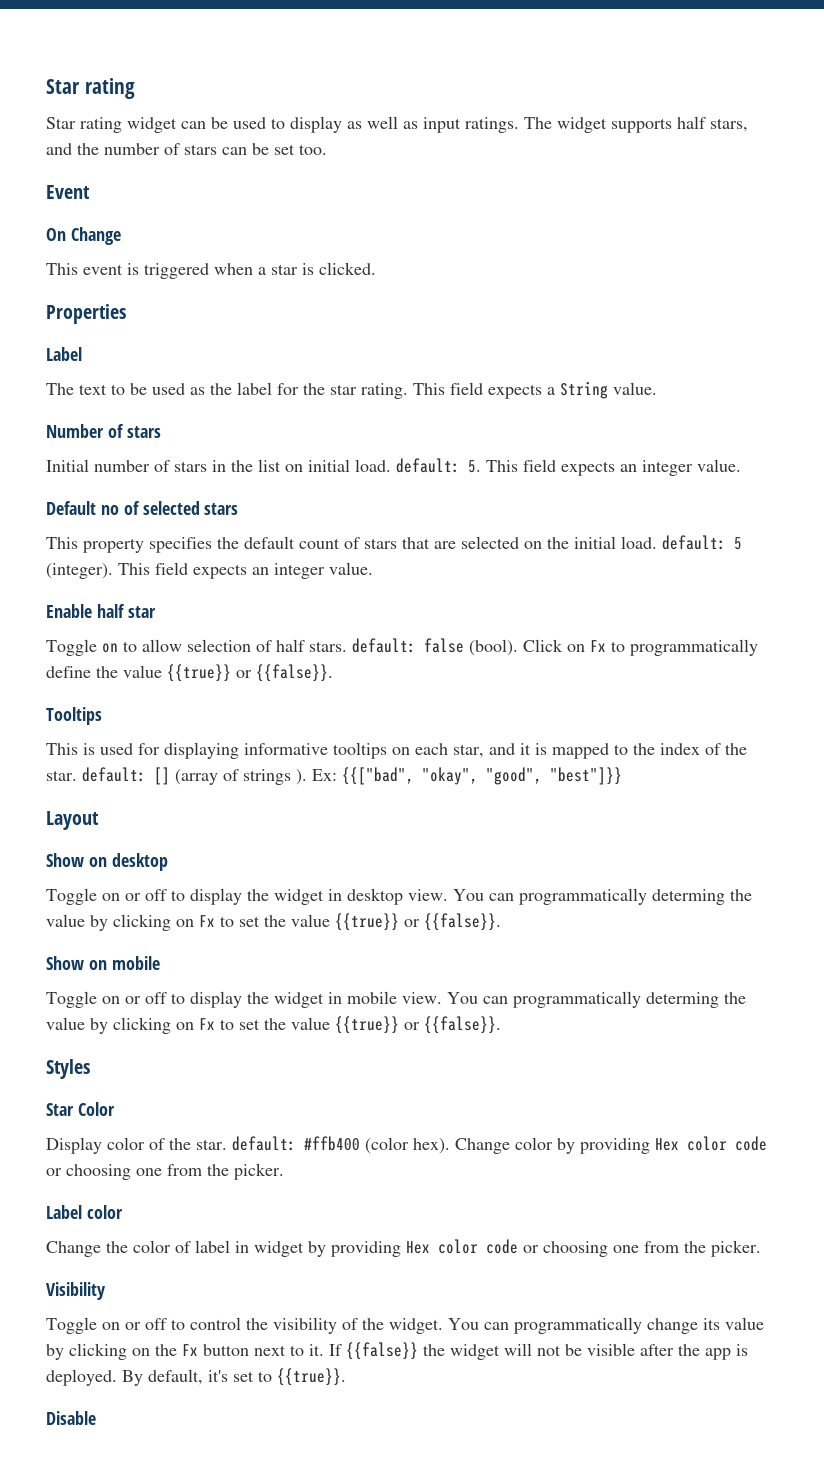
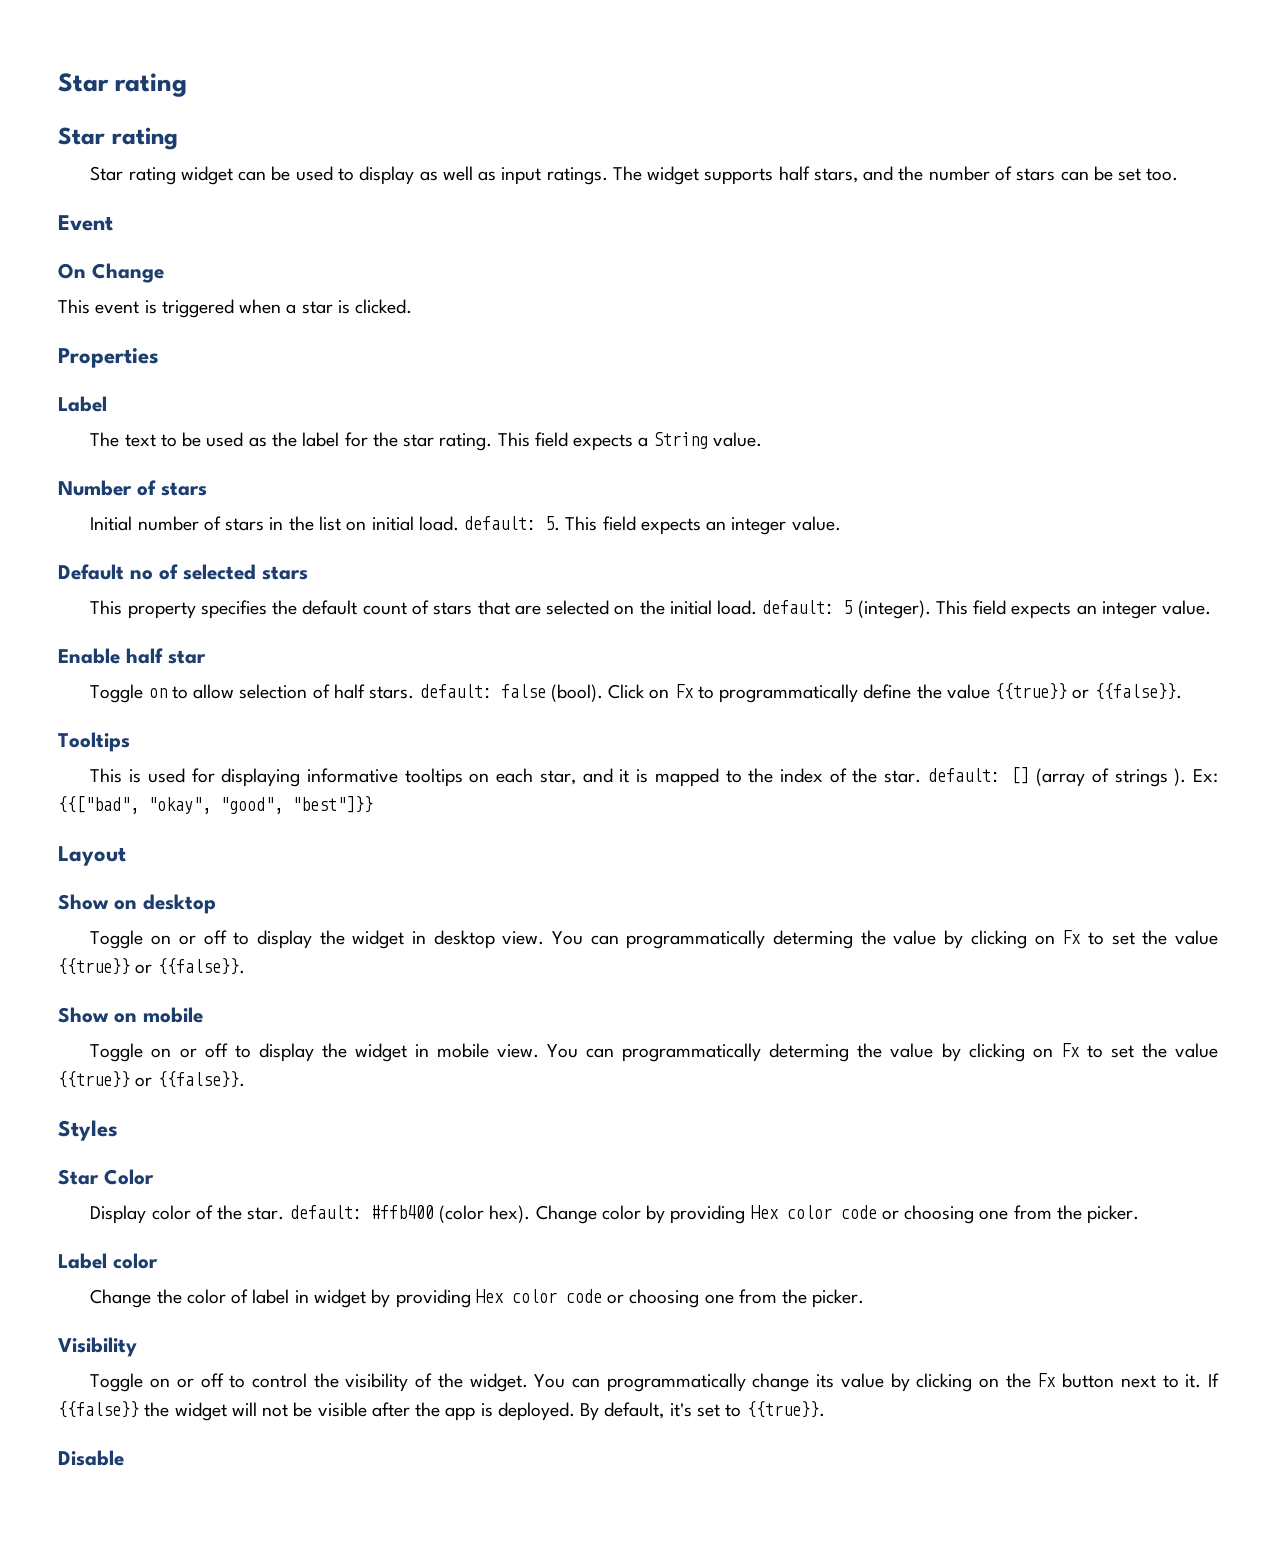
[46,78,135,99] [46,117,122,133] Star rating // Star rating -> [58,73,188,97] [58,127,178,150] [90,166,176,185] Star rating // Star rating // Star rating

